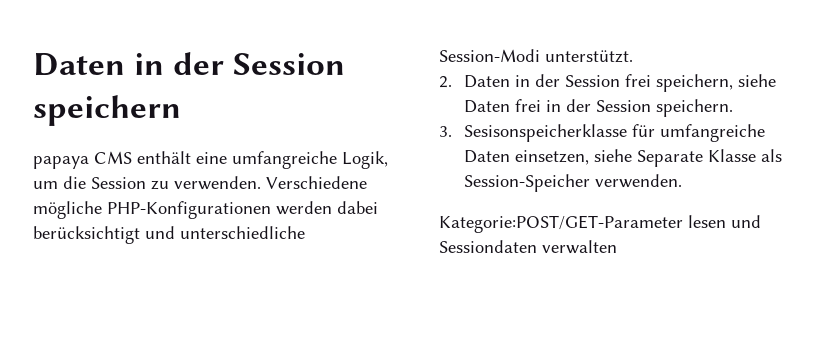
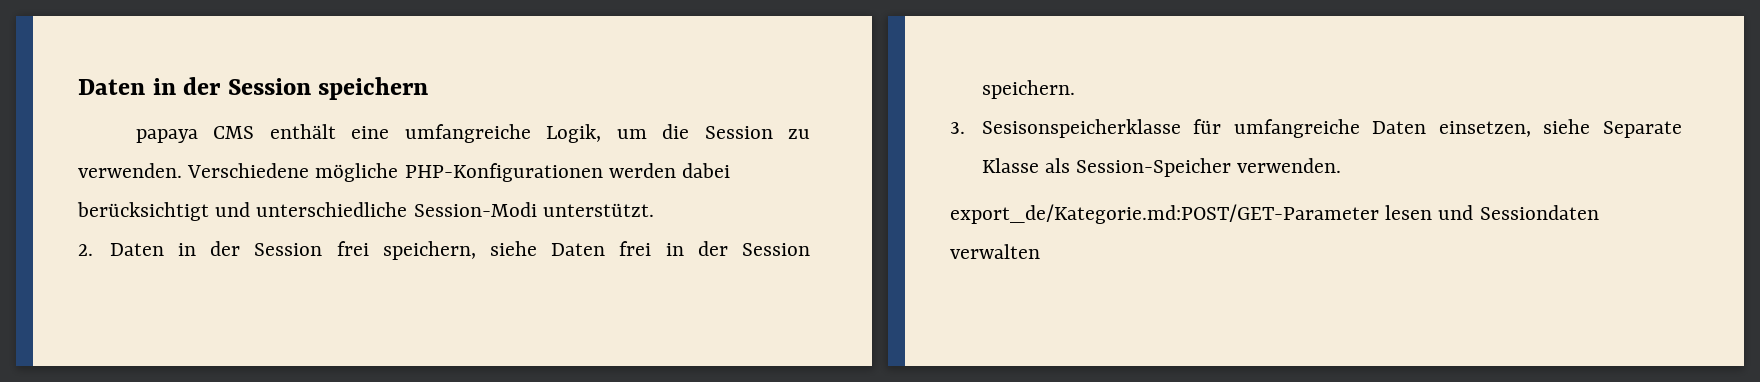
[439,215,683,233] Kategorie:POST/GET-Parameter -> [950,204,1379,224] export_de/Kategorie.md:POST/GET-Parameter

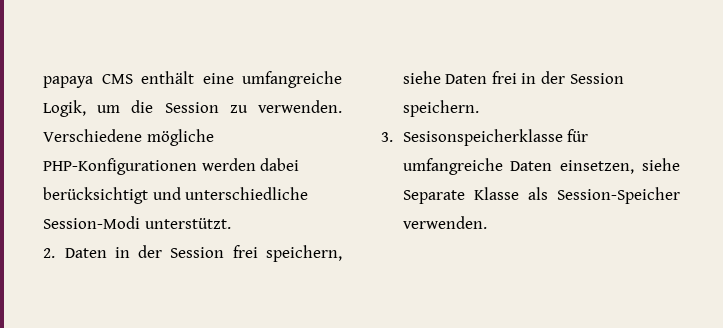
[78,77,429,100] Daten in der Session speichern // -> (43, 82) none
[950,204,1599,224] [950,244,1040,259] // export_de/Kategorie.md:POST/GET-Parameter lesen und Sessiondaten verwalten -> (487, 222) none

